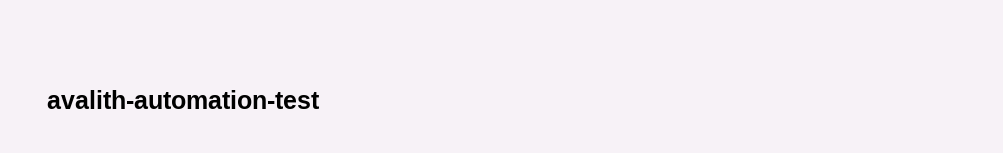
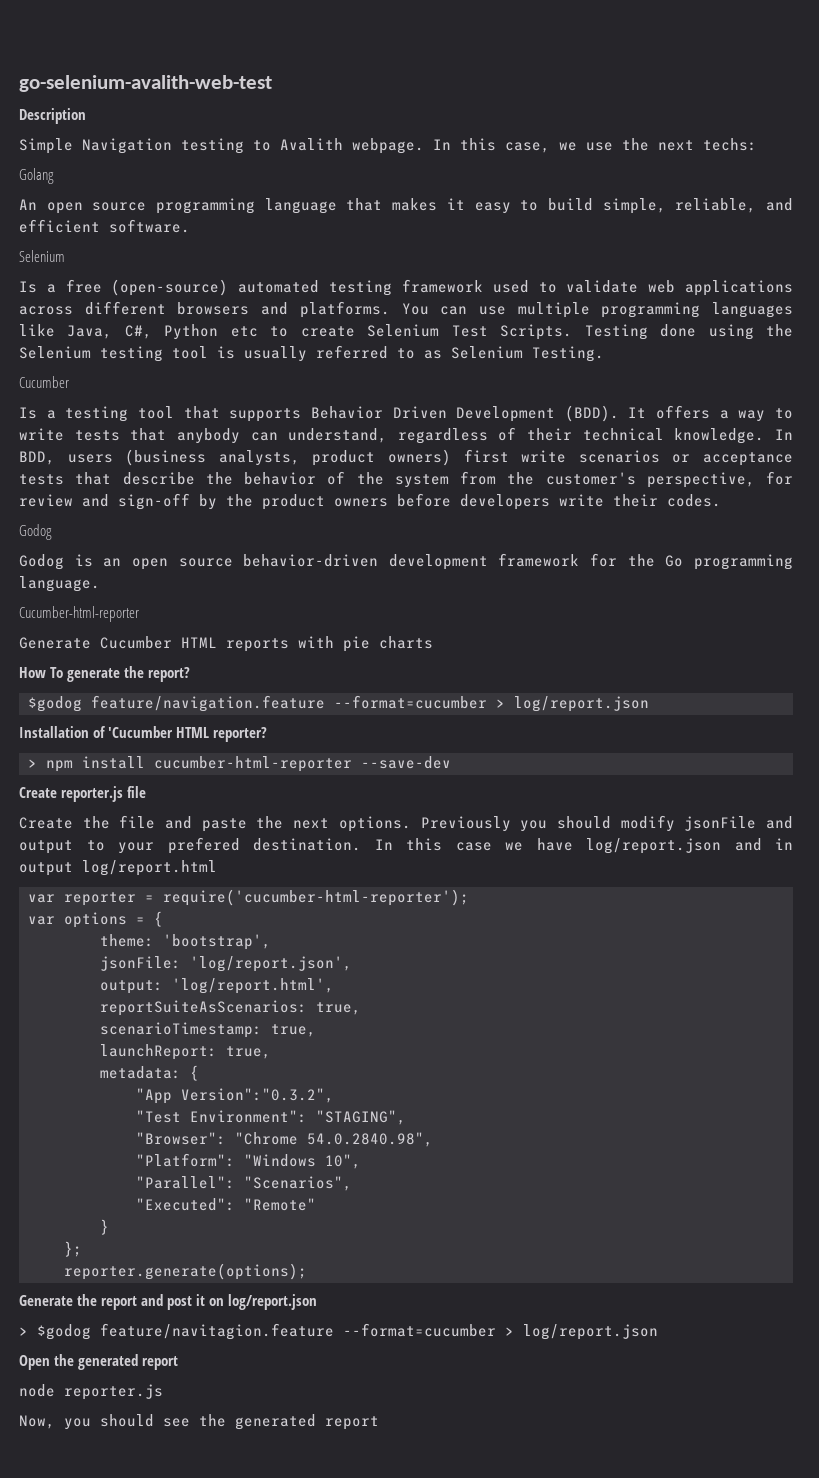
[47,90,320,109] avalith-automation-test -> [19,75,272,92] [19,108,86,124] [19,138,757,154] [19,168,54,184] [19,198,793,214] [19,219,190,233] [19,250,65,262] [19,279,794,296] [19,301,793,318] [19,324,793,340] [19,345,604,362] [19,376,69,388] [19,405,793,422] [19,427,793,444] [19,449,794,466] [19,471,793,488] [19,493,721,510] [19,524,52,540] [19,553,793,570] [19,576,100,592] [19,606,139,622] [19,636,433,652] [19,666,191,682] [28,695,649,712] [19,726,268,742] [28,756,451,772] [19,786,147,802] [19,815,794,832] [19,837,793,854] [19,860,217,876] [28,889,469,906] [28,911,163,928] [100,934,271,950] [100,956,352,972] [100,978,334,994] [100,1000,361,1016] [100,1022,316,1038] [100,1044,271,1060] [100,1065,199,1081] [136,1088,334,1104] [136,1110,406,1125] [136,1132,433,1147] [136,1153,361,1169] [136,1176,352,1191] [136,1198,316,1211] [100,1219,109,1235] [64,1241,82,1257] [64,1263,307,1280] [19,1294,318,1310] [19,1323,658,1340] [19,1354,179,1370] [19,1384,163,1400] [19,1414,379,1430] go-selenium-avalith-web-test // Description // Simple Navigation testing to Avalith webpage. In this case, we use the next techs: // Golang // An open source programming language that makes it easy to build simple, reliable, and efficient software. // Selenium // Is a free (open-source) automated testing framework used to validate web applications across different browsers and platforms. You can use multiple programming languages like Java, C#, Python etc to create Selenium Test Scripts. Testing done using the Selenium testing tool is usually referred to as Selenium Testing. // Cucumber // Is a testing tool that supports Behavior Driven Development (BDD). It offers a way to write tests that anybody can understand, regardless of their technical knowledge. In BDD, users (business analysts, product owners) first write scenarios or acceptance tests that describe the behavior of the system from the customer's perspective, for review and sign-off by the product owners before developers write their codes. // Godog // Godog is an open source behavior-driven development framework for the Go programming language. // Cucumber-html-reporter // Generate Cucumber HTML reports with pie charts // How To generate the report? // $godog feature/navigation.feature --format=cucumber > log/report.json // Installation of 'Cucumber HTML reporter? // > npm install cucumber-html-reporter --save-dev // Create reporter.js file // Create the file and paste the next options. Previously you should modify jsonFile and output to your prefered destination. In this case we have log/report.json and in output log/report.html // var reporter = require('cucumber-html-reporter'); // var options = { // theme: 'bootstrap', // jsonFile: 'log/report.json', // output: 'log/report.html', // reportSuiteAsScenarios: true, // scenarioTimestamp: true, // launchReport: true, // metadata: { // "App Version":"0.3.2", // "Test Environment": "STAGING", // "Browser": "Chrome 54.0.2840.98", // "Platform": "Windows 10", // "Parallel": "Scenarios", // "Executed": "Remote" // } // }; // reporter.generate(options); // Generate the report and post it on log/report.json // > $godog feature/navitagion.feature --format=cucumber > log/report.json // Open the generated report // node reporter.js // Now, you should see the generated report

